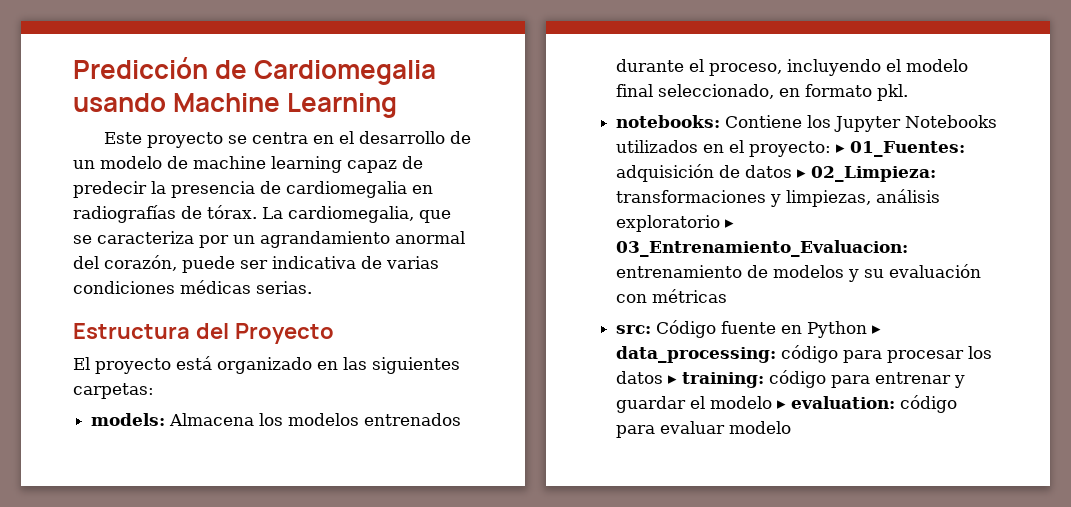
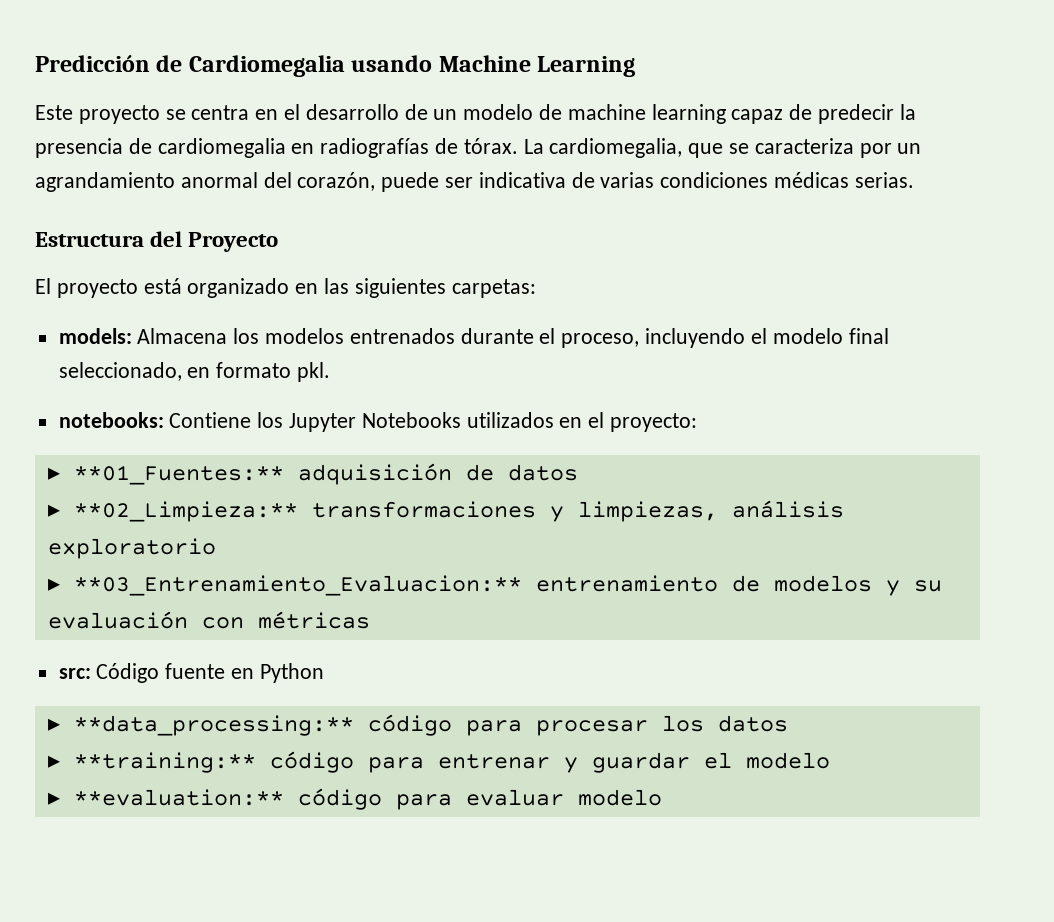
[836,141,966,157] ▸ 01_Fuentes: -> [47,465,284,485] // ▸ **01_Fuentes:**
[797,166,937,182] ▸ 02_Limpieza: -> [47,501,298,522] // ▸ **02_Limpieza:**
[725,219,735,228] [616,240,909,257] ▸ 03_Entrenamiento_Evaluacion: -> [47,575,522,596] // ▸ **03_Entrenamiento_Evaluacion:**
[872,325,882,334] [616,346,777,363] ▸ data_processing: -> [47,715,354,736] // ▸ **data_processing:**
[668,372,765,388] ▸ training: -> [47,752,256,773] // ▸ **training:**
[777,396,896,409] ▸ evaluation: -> [47,789,284,806] // ▸ **evaluation:**

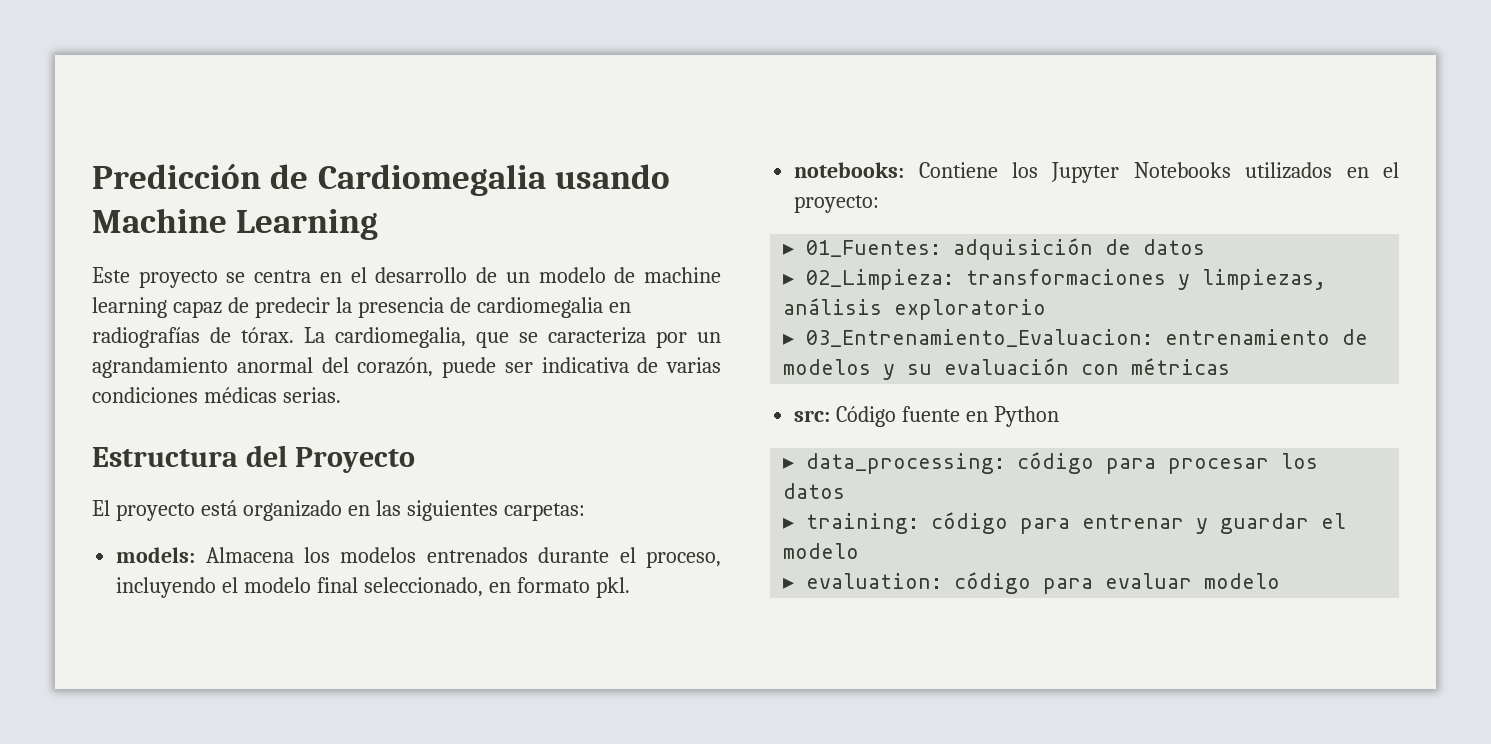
[73,465,284,485] **01_Fuentes:** -> [806,240,942,257] 01_Fuentes:
[73,501,298,522] **02_Limpieza:** -> [806,269,955,290] 02_Limpieza:
[73,575,522,596] **03_Entrenamiento_Evaluacion:** -> [806,329,1154,347] 03_Entrenamiento_Evaluacion:
[73,715,354,736] **data_processing:** -> [806,453,1006,474] data_processing:
[73,752,256,773] **training:** -> [806,513,920,534] training:
[73,789,284,806] **evaluation:** -> [806,573,943,589] evaluation:

